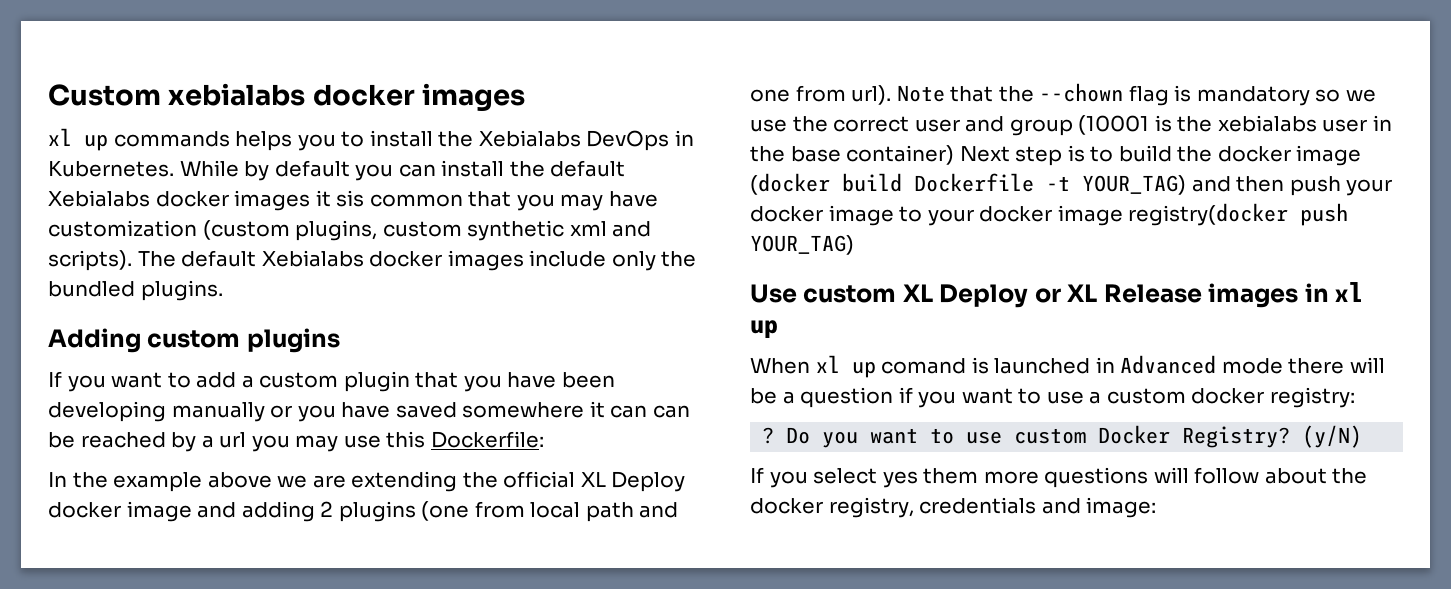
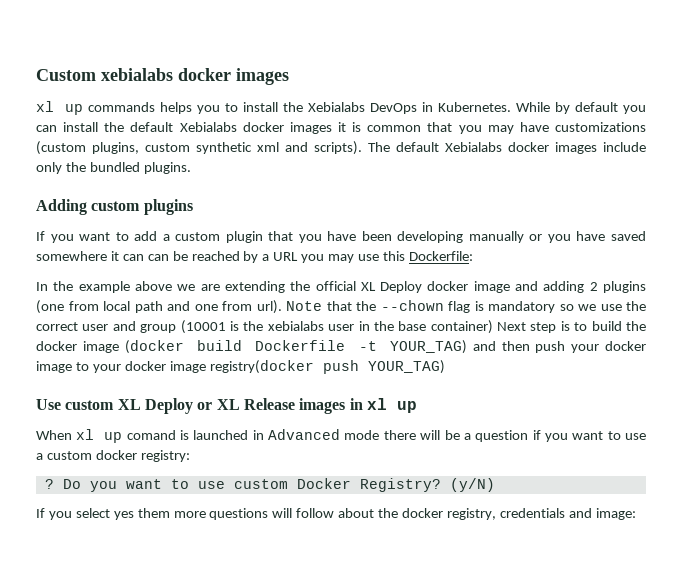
[336,190,365,207] sis -> [352,122,362,132] is
[48,220,197,237] customization -> [555,122,647,132] customizations
[219,432,247,448] url -> [273,252,299,261] URL

